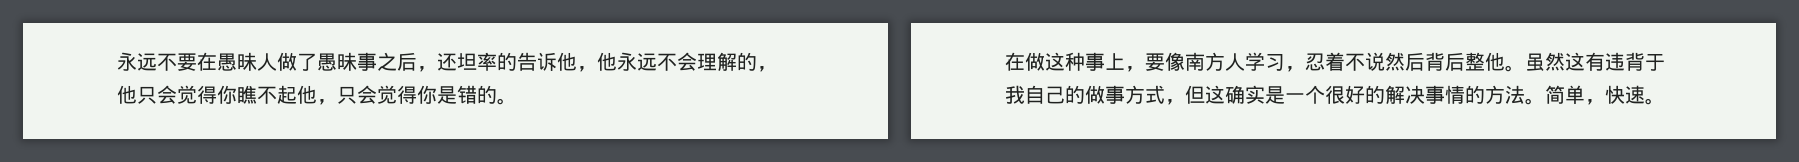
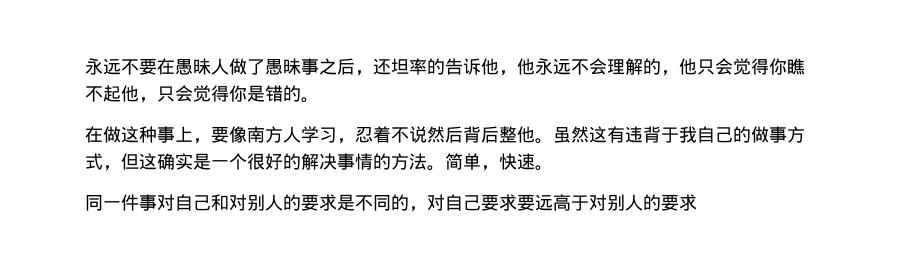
(1665, 101) none -> [85,194,697,212] // 同一件事对自己和对别人的要求是不同的，对自己要求要远高于对别人的要求

